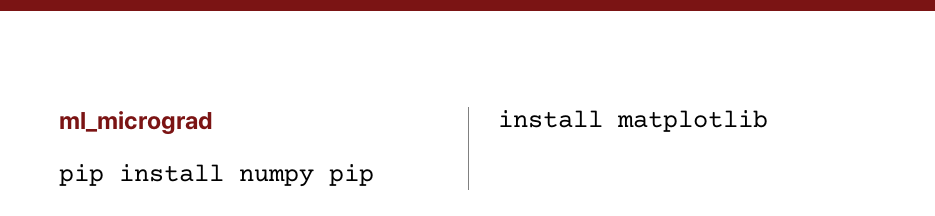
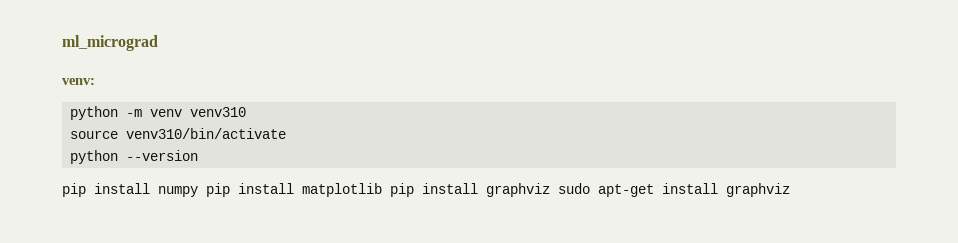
(213, 123) none -> [62,78,95,85] [70,106,247,120] [70,128,287,139] [70,150,199,164] // venv: // python -m venv venv310 // source venv310/bin/activate // python --version
(768, 121) none -> [390,183,790,197] pip install graphviz sudo apt-get install graphviz

